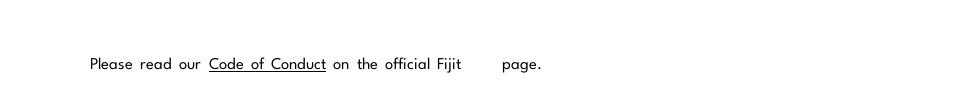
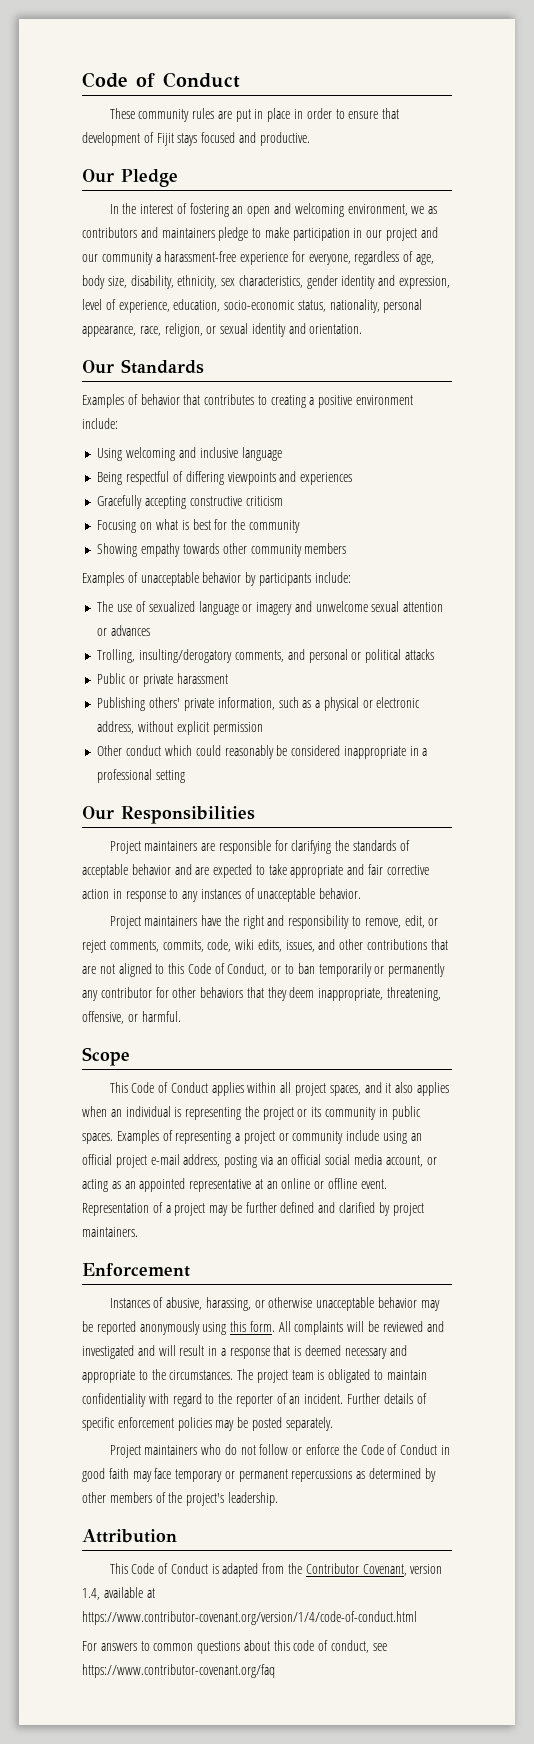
[90,57,542,73] Please read our Code of Conduct on the official Fijit page. -> [82,72,240,88] [109,108,400,122] [82,132,310,146] [82,169,178,187] [109,203,438,217] [82,227,438,241] [82,251,435,265] [82,275,451,289] [82,299,423,313] [82,323,363,337] [82,359,204,374] [82,394,414,408] [82,418,118,429] [97,447,282,461] [97,471,353,485] [97,495,283,509] [97,519,300,533] [97,543,347,557] [82,572,351,586] [97,601,444,615] [97,625,151,636] [97,649,434,663] [97,673,228,687] [97,697,421,711] [97,721,263,735] [97,745,428,759] [97,769,186,783] [82,806,255,824] [109,840,410,854] [82,864,429,878] [82,888,362,902] [109,915,439,929] [82,939,448,953] [82,963,446,977] [82,987,442,1001] [82,1011,181,1024] [82,1047,130,1066] [109,1082,449,1096] [82,1106,421,1120] [82,1130,422,1144] [82,1154,437,1168] [82,1178,387,1192] [82,1202,424,1216] [82,1227,138,1237] [82,1263,190,1277] [109,1297,440,1311] [82,1321,444,1335] [82,1345,407,1359] [82,1369,427,1383] [82,1393,427,1407] [82,1417,333,1431] [109,1444,450,1458] [82,1468,436,1482] [82,1492,278,1506] [82,1529,177,1543] [109,1563,443,1577] [82,1587,155,1600] [82,1611,417,1625] [82,1640,387,1654] [82,1664,275,1678] Code of Conduct // These community rules are put in place in order to ensure that development of Fijit stays focused and productive. // Our Pledge // In the interest of fostering an open and welcoming environment, we as contributors and maintainers pledge to make participation in our project and our community a harassment-free experience for everyone, regardless of age, body size, disability, ethnicity, sex characteristics, gender identity and expression, level of experience, education, socio-economic status, nationality, personal appearance, race, religion, or sexual identity and orientation. // Our Standards // Examples of behavior that contributes to creating a positive environment include: // Using welcoming and inclusive language // Being respectful of differing viewpoints and experiences // Gracefully accepting constructive criticism // Focusing on what is best for the community // Showing empathy towards other community members // Examples of unacceptable behavior by participants include: // The use of sexualized language or imagery and unwelcome sexual attention or advances // Trolling, insulting/derogatory comments, and personal or political attacks // Public or private harassment // Publishing others' private information, such as a physical or electronic address, without explicit permission // Other conduct which could reasonably be considered inappropriate in a professional setting // Our Responsibilities // Project maintainers are responsible for clarifying the standards of acceptable behavior and are expected to take appropriate and fair corrective action in response to any instances of unacceptable behavior. // Project maintainers have the right and responsibility to remove, edit, or reject comments, commits, code, wiki edits, issues, and other contributions that are not aligned to this Code of Conduct, or to ban temporarily or permanently any contributor for other behaviors that they deem inappropriate, threatening, offensive, or harmful. // Scope // This Code of Conduct applies within all project spaces, and it also applies when an individual is representing the project or its community in public spaces. Examples of representing a project or community include using an official project e-mail address, posting via an official social media account, or acting as an appointed representative at an online or offline event. Representation of a project may be further defined and clarified by project maintainers. // Enforcement // Instances of abusive, harassing, or otherwise unacceptable behavior may be reported anonymously using this form. All complaints will be reviewed and investigated and will result in a response that is deemed necessary and appropriate to the circumstances. The project team is obligated to maintain confidentiality with regard to the reporter of an incident. Further details of specific enforcement policies may be posted separately. // Project maintainers who do not follow or enforce the Code of Conduct in good faith may face temporary or permanent repercussions as determined by other members of the project's leadership. // Attribution // This Code of Conduct is adapted from the Contributor Covenant, version 1.4, available at https://www.contributor-covenant.org/version/1/4/code-of-conduct.html // For answers to common questions about this code of conduct, see https://www.contributor-covenant.org/faq

